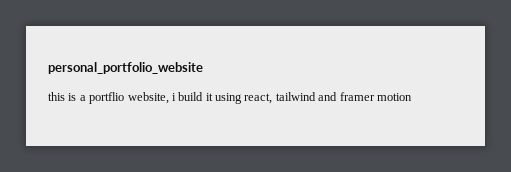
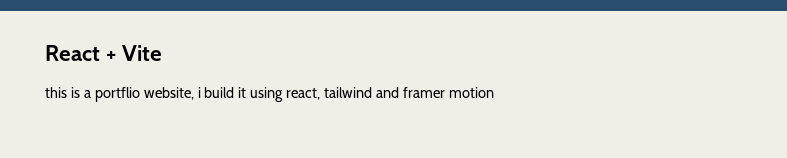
[48,62,203,74] personal_portfolio_website -> [45,45,163,61] React + Vite

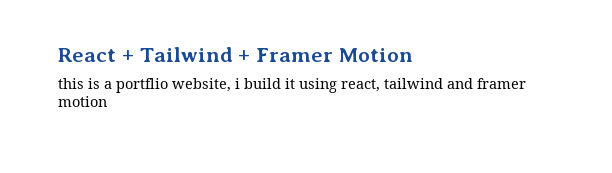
[122,45,163,61] Vite -> [139,47,414,62] Tailwind + Framer Motion

